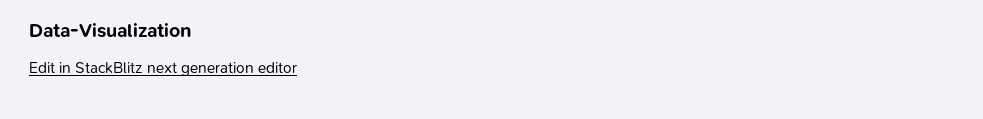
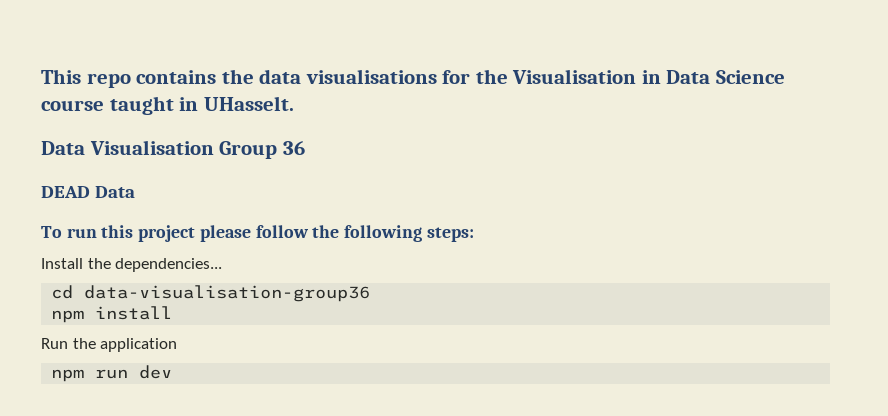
[29,23,192,38] [29,62,297,76] Data-Visualization // Edit in StackBlitz next generation editor -> [41,69,785,88] [41,96,294,115] [41,140,305,159] [41,186,136,198] [41,225,474,242] [41,258,223,272] [51,285,371,302] [51,306,173,323] [41,338,178,352] [51,365,173,382] This repo contains the data visualisations for the Visualisation in Data Science course taught in UHasselt. // Data Visualisation Group 36 // DEAD Data // To run this project please follow the following steps: // Install the dependencies... // cd data-visualisation-group36 // npm install // Run the application // npm run dev

